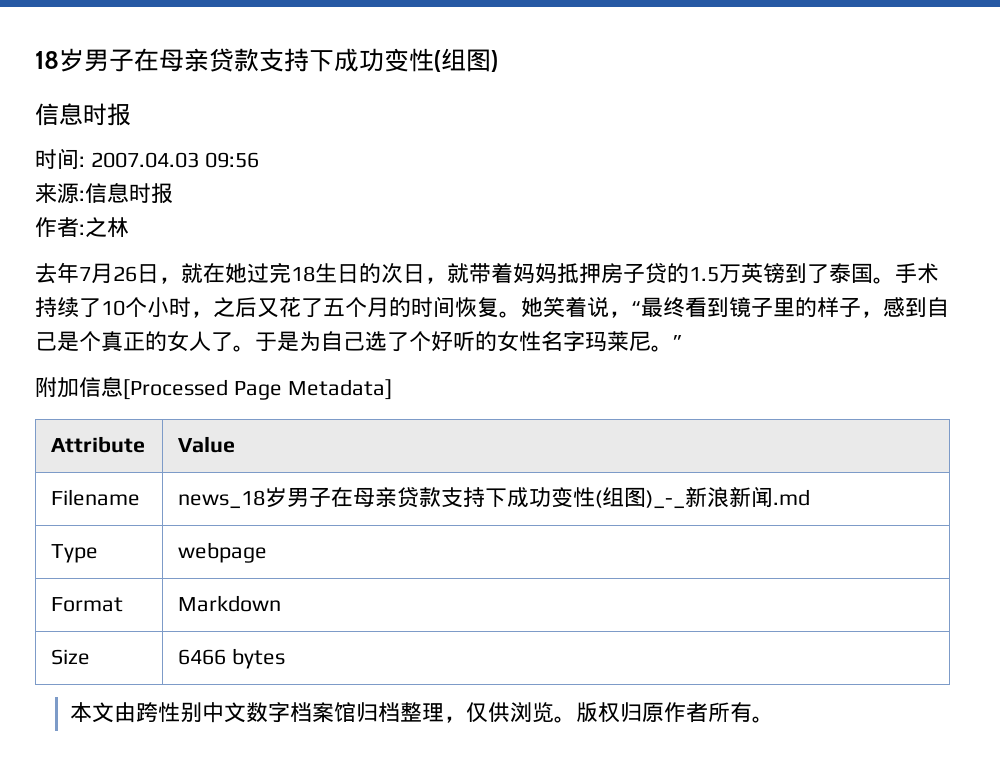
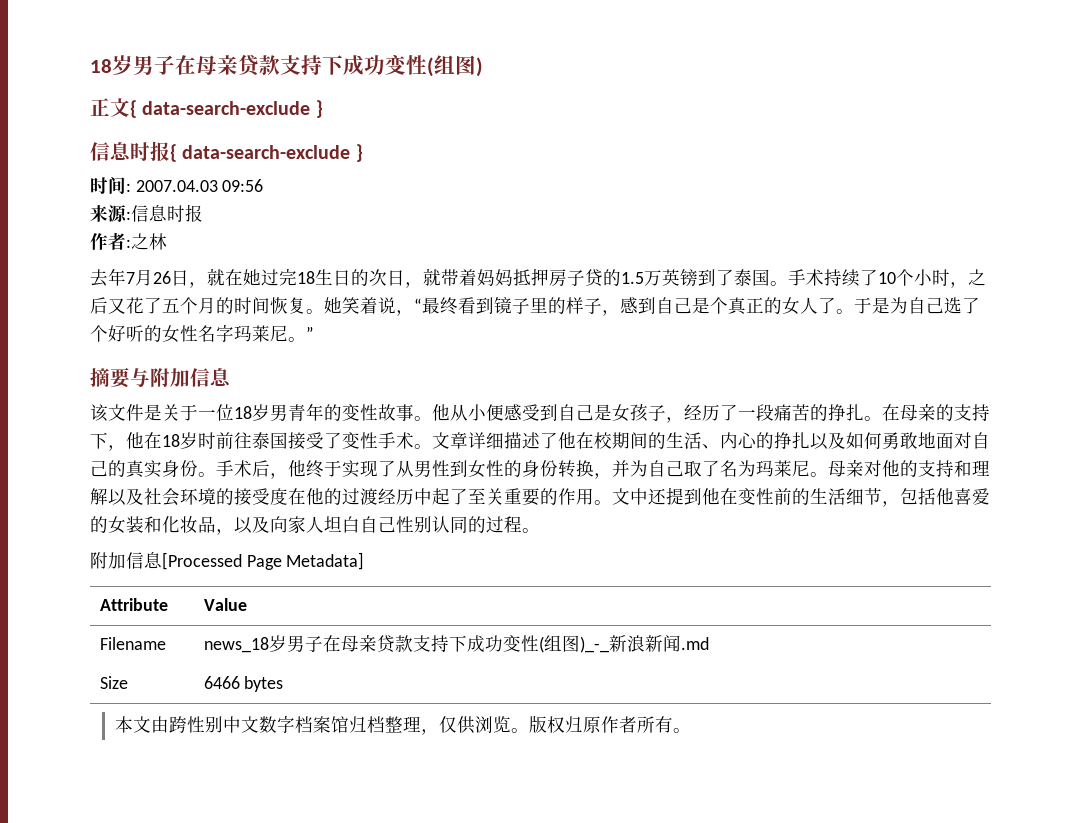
[35,103,131,126] // 信息时报 -> [90,98,323,118] [90,141,363,162] // 正文{ data-search-exclude } // 信息时报{ data-search-exclude }
(683, 342) none -> [90,368,231,388] [90,403,990,423] [90,432,990,451] [90,459,990,479] [90,487,990,507] [90,516,540,535] // 摘要与附加信息 // 该文件是关于一位18岁男青年的变性故事。他从小便感受到自己是女孩子，经历了一段痛苦的挣扎。在母亲的支持下，他在18岁时前往泰国接受了变性手术。文章详细描述了他在校期间的生活、内心的挣扎以及如何勇敢地面对自己的真实身份。手术后，他终于实现了从男性到女性的身份转换，并为自己取了名为玛莱尼。母亲对他的支持和理解以及社会环境的接受度在他的过渡经历中起了至关重要的作用。文中还提到他在变性前的生活细节，包括他喜爱的女装和化妆品，以及向家人坦白自己性别认同的过程。
[51,544,99,563] [178,542,268,563] [51,597,124,612] [178,595,282,612] // Type | webpage // Format | Markdown -> (709, 643) none

